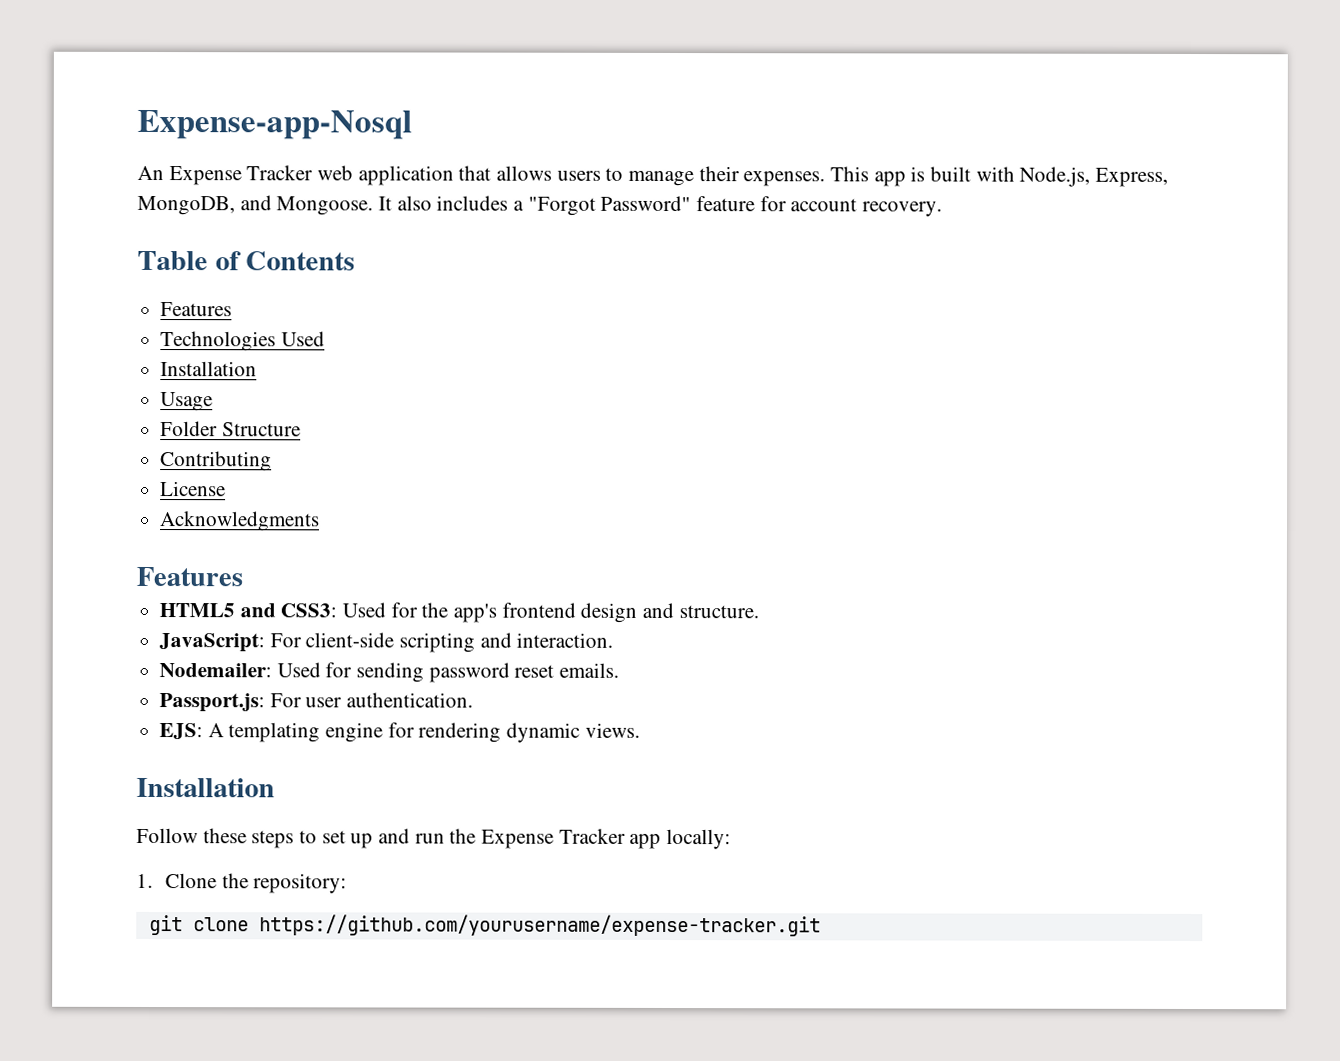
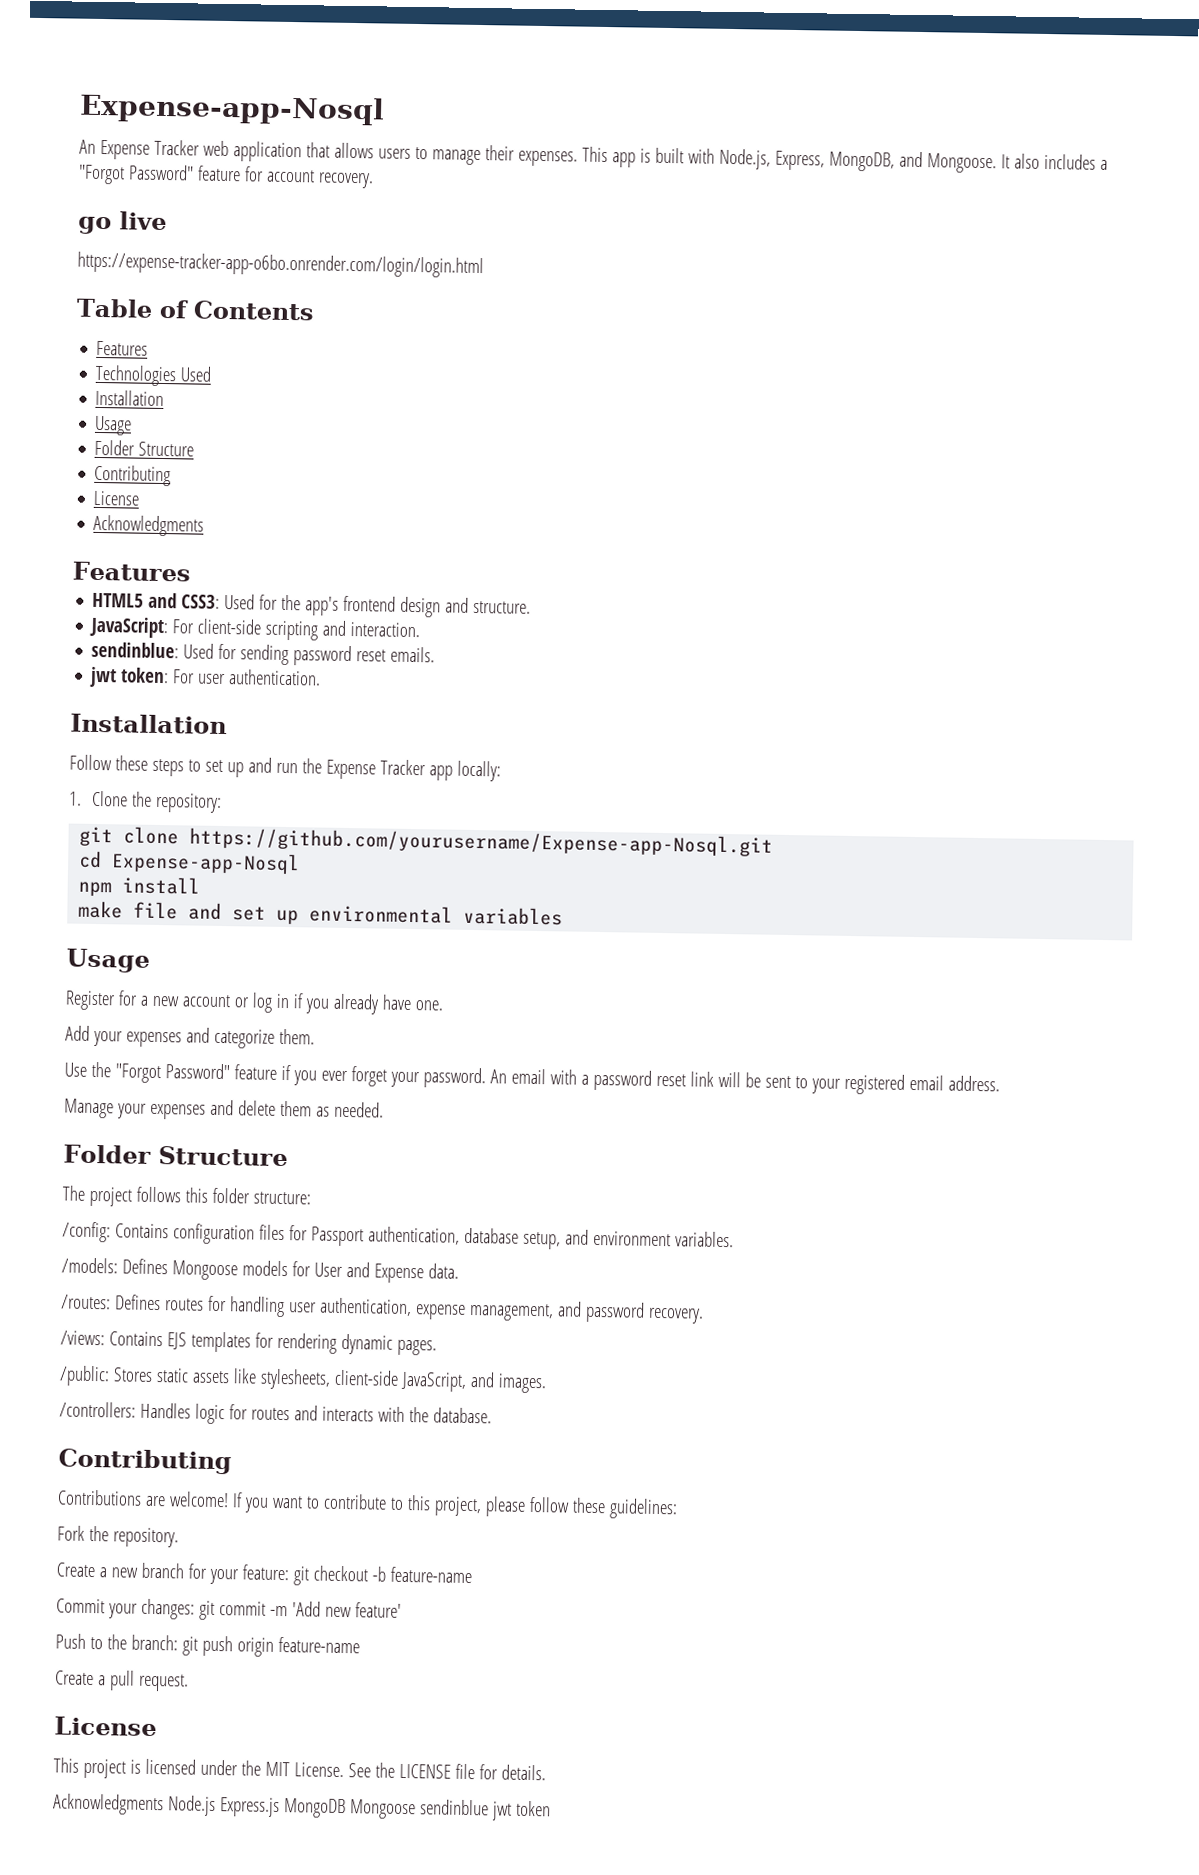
(943, 209) none -> [78,211,167,235] [77,251,484,279] // go live // https://expense-tracker-app-o6bo.onrender.com/login/login.html
[159,663,273,678] Nodemailer: -> [91,641,180,659] sendinblue:
[159,693,266,713] Passport.js: -> [89,666,170,688] jwt token:
[159,722,640,743] // EJS: A templating engine for rendering dynamic views. -> (322, 677) none
[258,914,821,937] https://github.com/yourusername/expense-tracker.git -> [189,827,774,857] [79,850,301,875] [78,876,201,897] [78,900,564,926] [66,948,150,973] [65,990,443,1015] [65,1025,315,1049] [64,1061,1000,1095] [64,1098,384,1120] [63,1144,288,1167] [62,1185,311,1207] [62,1221,734,1250] [61,1257,459,1284] [61,1294,704,1324] [60,1330,437,1356] [59,1365,547,1394] [59,1401,492,1425] [58,1448,232,1475] [57,1489,678,1520] [57,1525,179,1548] [56,1562,472,1586] [56,1598,402,1620] [55,1633,360,1657] [55,1670,189,1692] [54,1716,157,1737] [53,1757,546,1781] [53,1793,551,1821] https://github.com/yourusername/Expense-app-Nosql.git // cd Expense-app-Nosql // npm install // make file and set up environmental variables // Usage // Register for a new account or log in if you already have one. // Add your expenses and categorize them. // Use the "Forgot Password" feature if you ever forget your password. An email with a password reset link will be sent to your registered email address. // Manage your expenses and delete them as needed. // Folder Structure // The project follows this folder structure: // /config: Contains configuration files for Passport authentication, database setup, and environment variables. // /models: Defines Mongoose models for User and Expense data. // /routes: Defines routes for handling user authentication, expense management, and password recovery. // /views: Contains EJS templates for rendering dynamic pages. // /public: Stores static assets like stylesheets, client-side JavaScript, and images. // /controllers: Handles logic for routes and interacts with the database. // Contributing // Contributions are welcome! If you want to contribute to this project, please follow these guidelines: // Fork the repository. // Create a new branch for your feature: git checkout -b feature-name // Commit your changes: git commit -m 'Add new feature' // Push to the branch: git push origin feature-name // Create a pull request. // License // This project is licensed under the MIT License. See the LICENSE file for details. // Acknowledgments Node.js Express.js MongoDB Mongoose sendinblue jwt token

